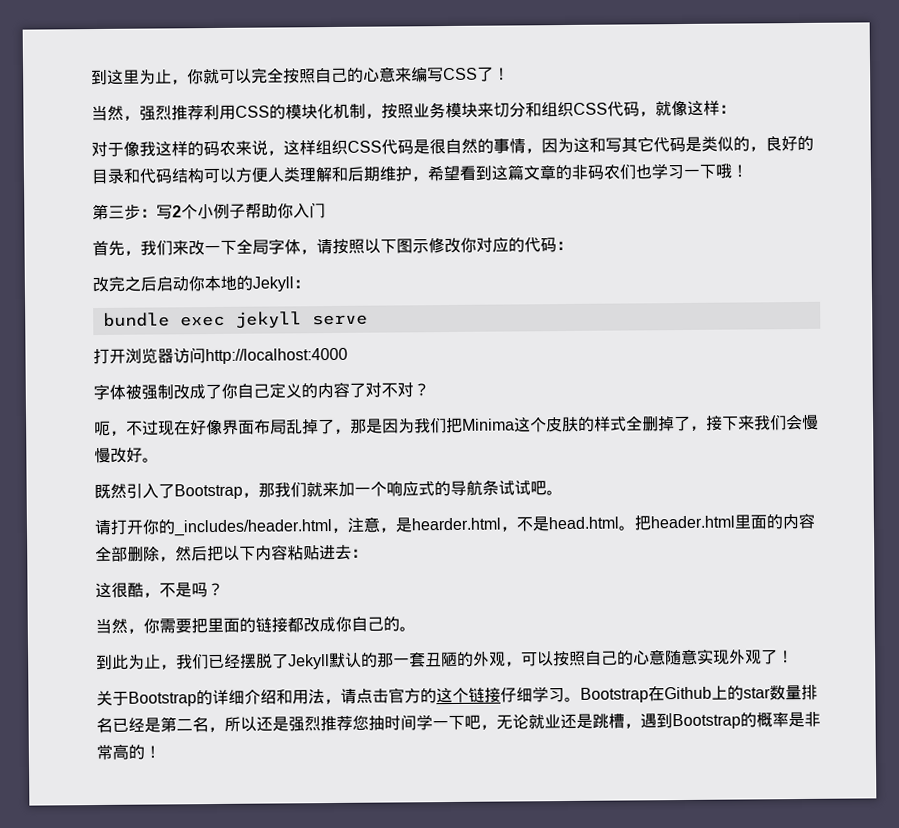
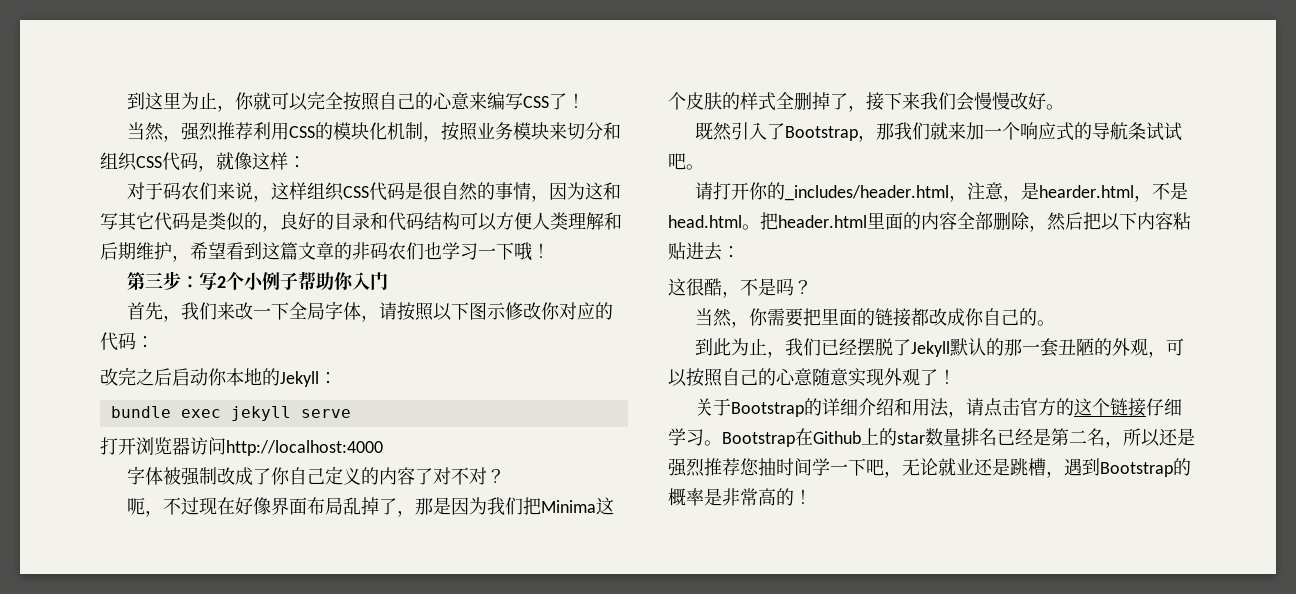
[123,140,236,157] 像我这样的码农 -> [162,182,217,200] 码农们

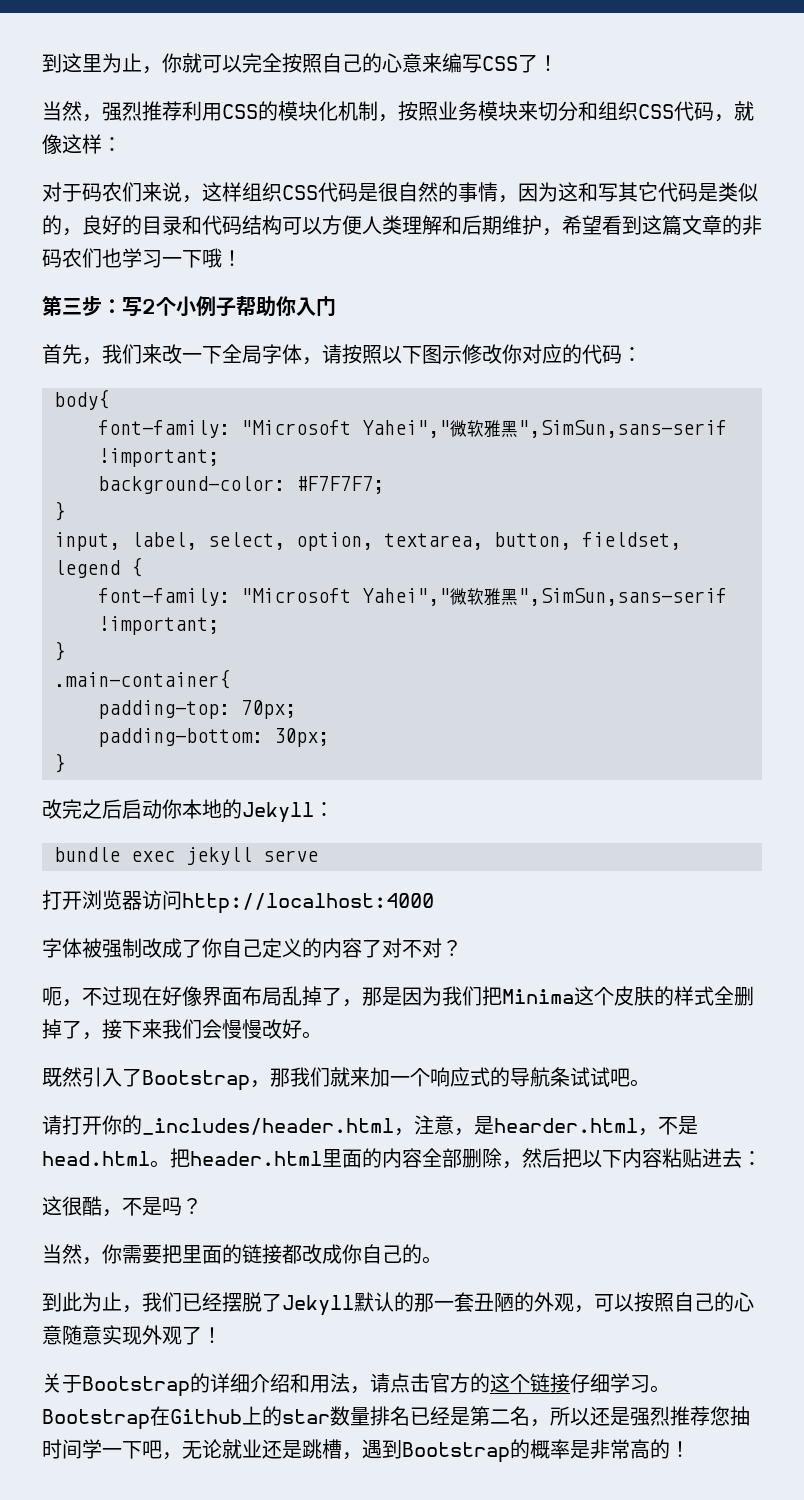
(154, 342) none -> [54,389,109,410] [98,420,727,438] [98,448,219,467] [98,476,384,494] [54,501,65,521] [54,532,681,551] [54,557,142,578] [98,588,727,606] [98,616,219,635] [54,641,65,661] [54,669,230,689] [98,700,296,719] [98,728,329,747] [54,753,65,773] // body{ // font-family: "Microsoft Yahei","微软雅黑",SimSun,sans-serif !important; // background-color: #F7F7F7; // } // input, label, select, option, textarea, button, fieldset, legend { // font-family: "Microsoft Yahei","微软雅黑",SimSun,sans-serif !important; // } // .main-container{ // padding-top: 70px; // padding-bottom: 30px; // }

